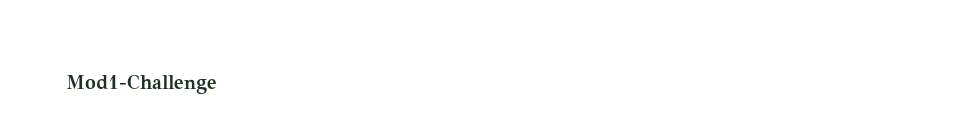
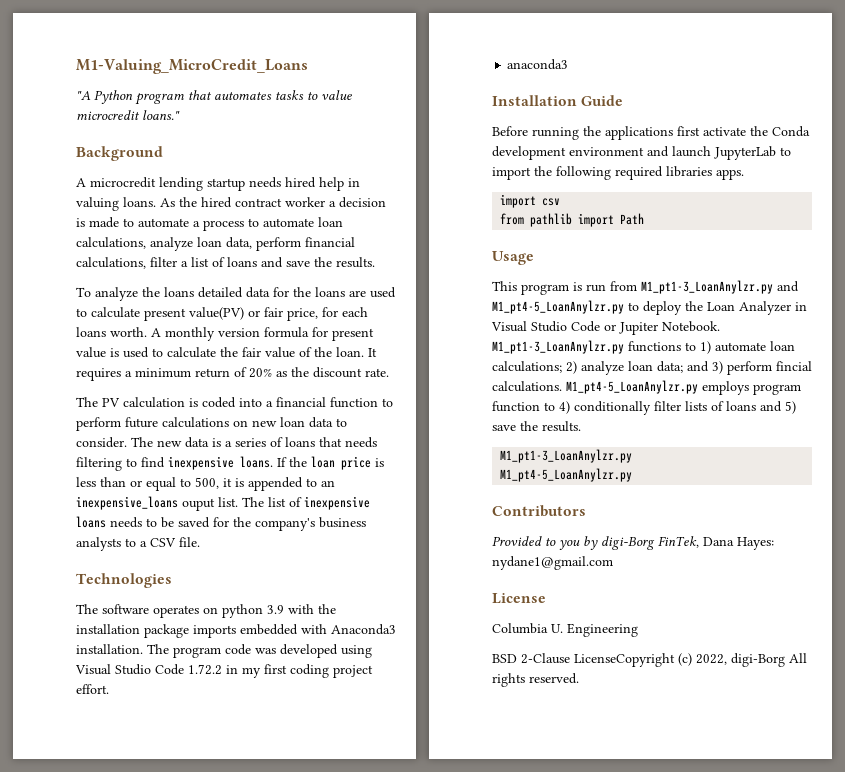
[66,74,217,94] Mod1-Challenge -> [76,59,308,74] [76,90,352,105] [76,110,180,120] [76,146,163,161] [76,177,360,191] [76,197,386,211] [76,217,343,231] [76,237,355,251] [76,257,375,269] [76,287,396,301] [76,307,368,321] [76,327,374,341] [76,347,377,358] [76,367,389,381] [76,397,393,408] [76,417,347,431] [76,437,377,448] [76,456,384,471] [76,477,335,491] [76,496,370,511] [76,516,366,531] [76,537,200,551] [76,573,172,588] [76,604,336,618] [76,624,396,638] [76,644,372,658] [75,664,373,678] [76,684,109,694] [507,59,569,70] [492,95,624,106] [492,126,810,140] [492,146,791,160] [492,166,744,180] [500,194,561,208] [500,213,645,227] [492,251,534,265] [492,280,799,295] [492,300,807,315] [491,321,720,335] [492,340,795,354] [492,361,812,375] [492,380,801,395] [492,401,796,415] [492,421,581,432] [500,449,633,463] [500,468,633,482] [492,505,586,517] [492,536,774,550] [492,556,613,570] [492,593,546,604] [492,623,638,637] [492,653,807,667] [492,673,579,687] M1-Valuing_MicroCredit_Loans // "A Python program that automates tasks to value microcredit loans." // Background // A microcredit lending startup needs hired help in valuing loans. As the hired contract worker a decision is made to automate a process to automate loan calculations, analyze loan data, perform financial calculations, filter a list of loans and save the results. // To analyze the loans detailed data for the loans are used to calculate present value(PV) or fair price, for each loans worth. A monthly version formula for present value is used to calculate the fair value of the loan. It requires a minimum return of 20% as the discount rate. // The PV calculation is coded into a financial function to perform future calculations on new loan data to consider. The new data is a series of loans that needs filtering to find inexpensive loans. If the loan price is less than or equal to 500, it is appended to an inexpensive_loans ouput list. The list of inexpensive loans needs to be saved for the company's business analysts to a CSV file. // Technologies // The software operates on python 3.9 with the installation package imports embedded with Anaconda3 installation. The program code was developed using Visual Studio Code 1.72.2 in my first coding project effort. // anaconda3 // Installation Guide // Before running the applications first activate the Conda development environment and launch JupyterLab to import the following required libraries apps. // import csv // from pathlib import Path // Usage // This program is run from M1_pt1-3_LoanAnylzr.py and M1_pt4-5_LoanAnylzr.py to deploy the Loan Analyzer in Visual Studio Code or Jupiter Notebook. M1_pt1-3_LoanAnylzr.py functions to 1) automate loan calculations; 2) analyze loan data; and 3) perform fincial calculations. M1_pt4-5_LoanAnylzr.py employs program function to 4) conditionally filter lists of loans and 5) save the results. // M1_pt1-3_LoanAnylzr.py // M1_pt4-5_LoanAnylzr.py // Contributors // Provided to you by digi-Borg FinTek, Dana Hayes: nydane1@gmail.com // License // Columbia U. Engineering // BSD 2-Clause LicenseCopyright (c) 2022, digi-Borg All rights reserved.

